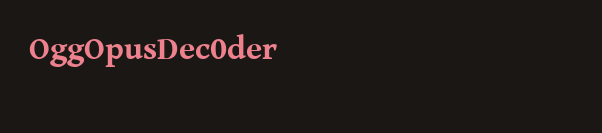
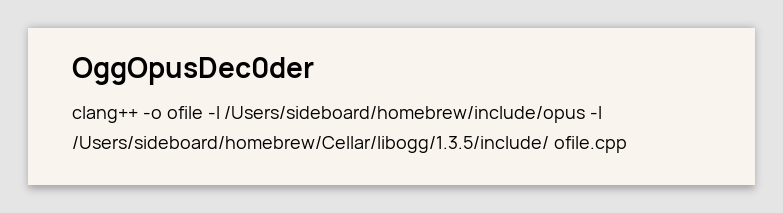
(277, 50) none -> [72,106,603,123] [72,136,627,153] // clang++ -o ofile -I /Users/sideboard/homebrew/include/opus -I /Users/sideboard/homebrew/Cellar/libogg/1.3.5/include/ ofile.cpp

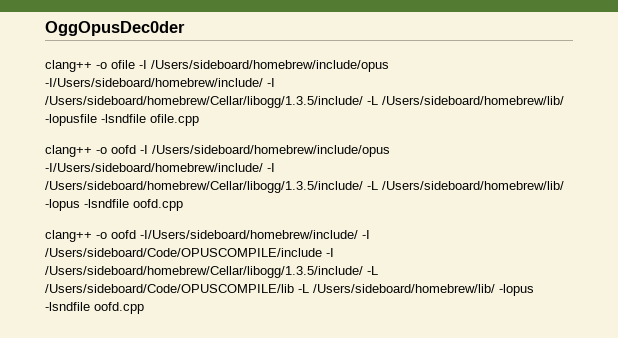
[590,106,603,119] [72,136,627,153] -I /Users/sideboard/homebrew/Cellar/libogg/1.3.5/include/ ofile.cpp -> [45,78,275,87] [45,96,564,108] [45,114,199,126] [45,145,390,157] [45,163,275,172] [45,181,564,193] [45,199,183,211] [45,230,370,242] [45,248,334,257] [45,266,378,278] [45,284,534,296] [45,302,144,314] -I/Users/sideboard/homebrew/include/ -I /Users/sideboard/homebrew/Cellar/libogg/1.3.5/include/ -L /Users/sideboard/homebrew/lib/ -lopusfile -lsndfile ofile.cpp // clang++ -o oofd -I /Users/sideboard/homebrew/include/opus -I/Users/sideboard/homebrew/include/ -I /Users/sideboard/homebrew/Cellar/libogg/1.3.5/include/ -L /Users/sideboard/homebrew/lib/ -lopus -lsndfile oofd.cpp // clang++ -o oofd -I/Users/sideboard/homebrew/include/ -I /Users/sideboard/Code/OPUSCOMPILE/include -I /Users/sideboard/homebrew/Cellar/libogg/1.3.5/include/ -L /Users/sideboard/Code/OPUSCOMPILE/lib -L /Users/sideboard/homebrew/lib/ -lopus -lsndfile oofd.cpp

